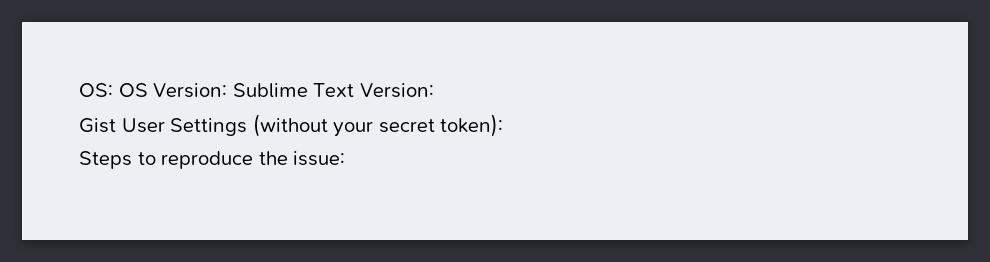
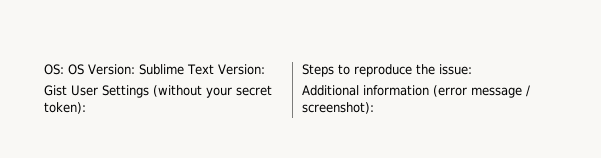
(346, 158) none -> [302,85,530,98] [302,102,374,114] // Additional information (error message / screenshot):

